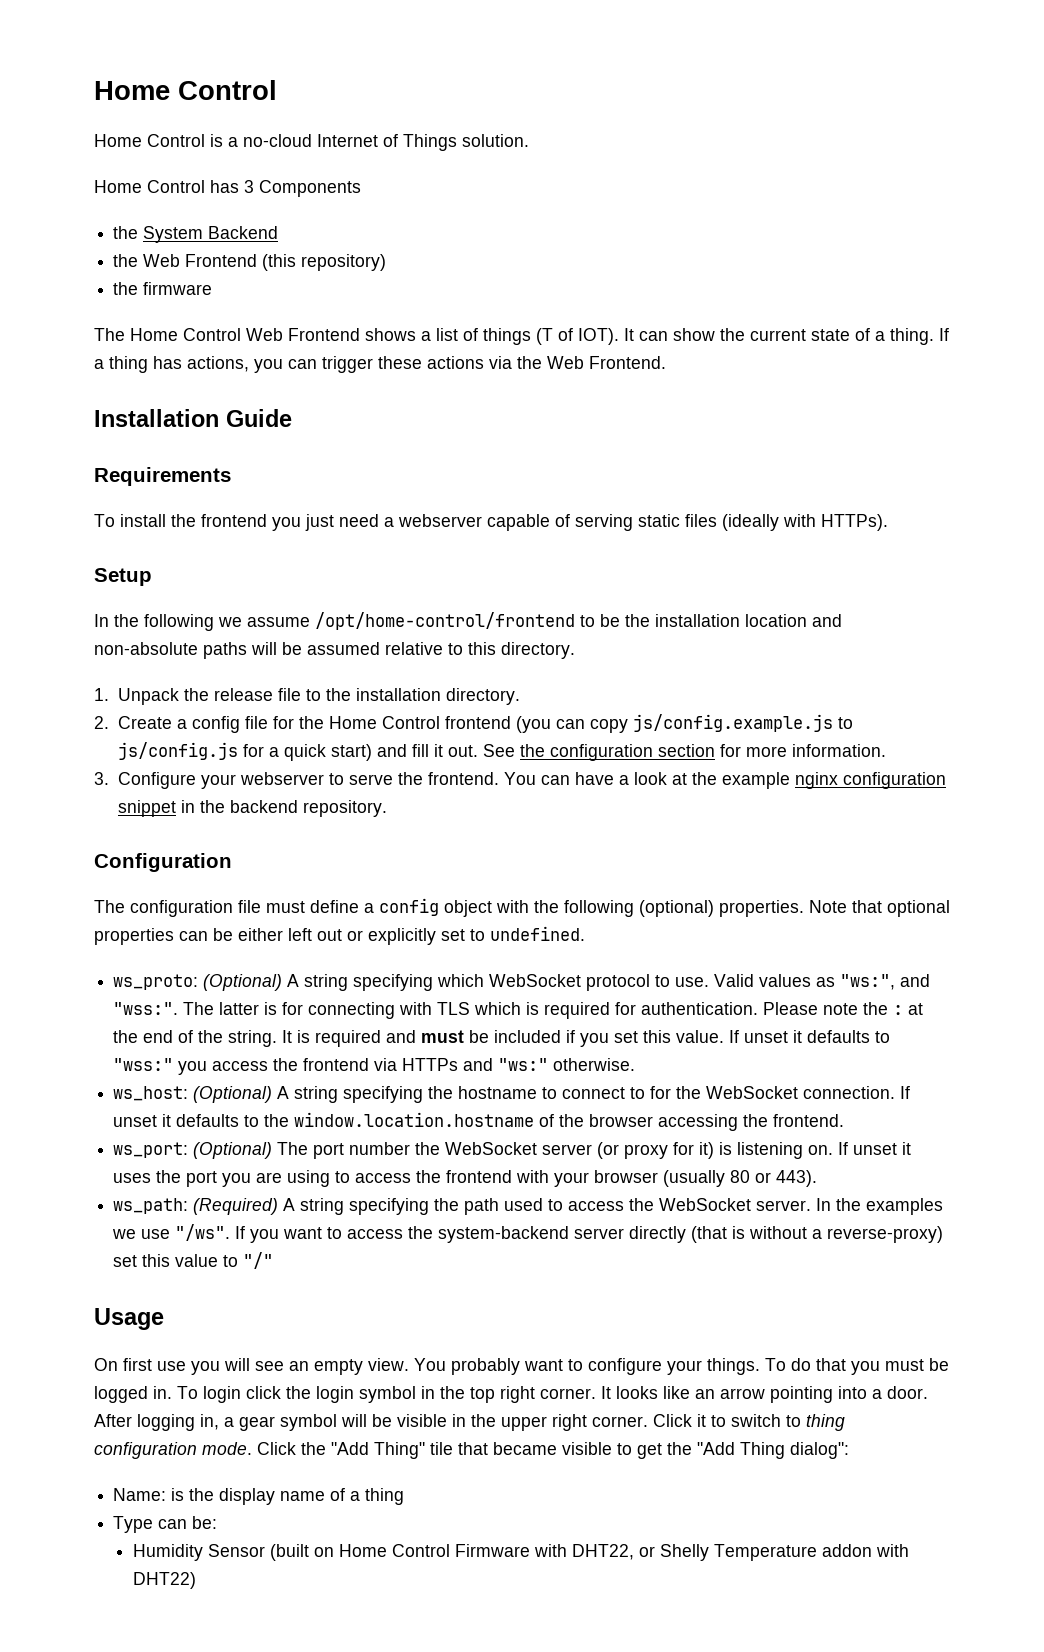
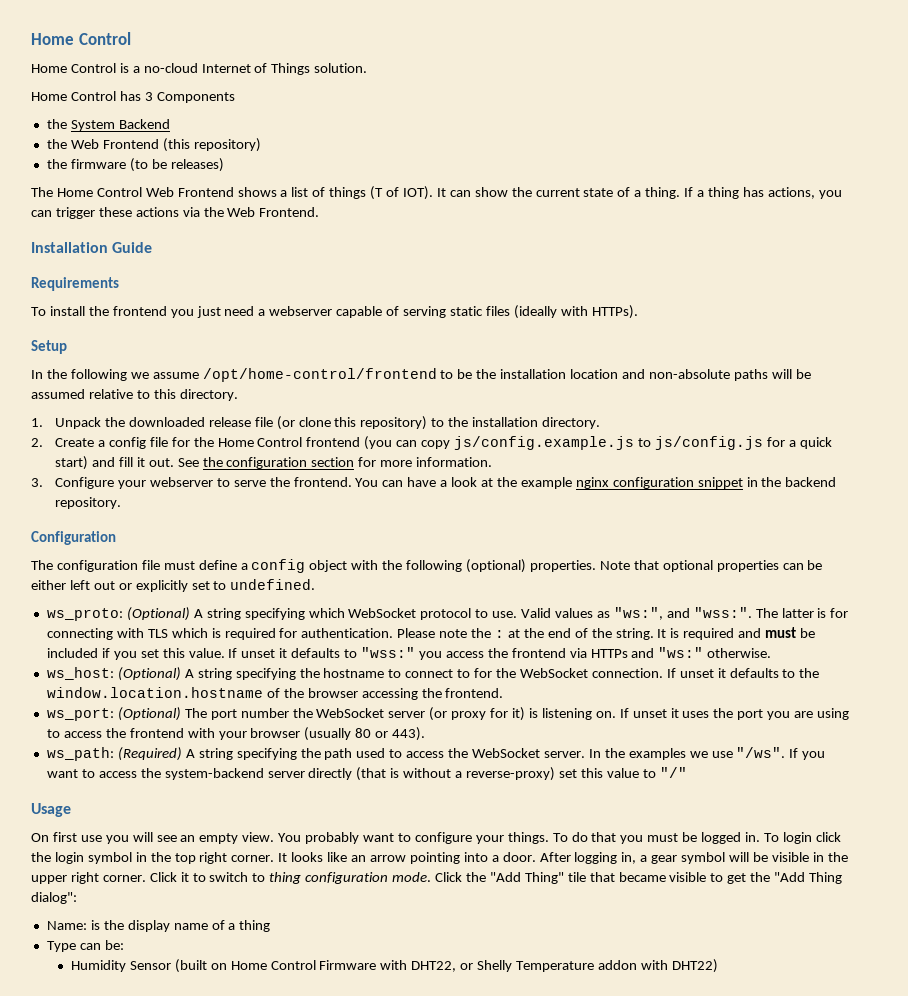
(213, 288) none -> [129,158,224,172] (to be releases)
(209, 694) none -> [128,417,205,427] downloaded
(301, 694) none -> [276,416,428,430] (or clone this repository)

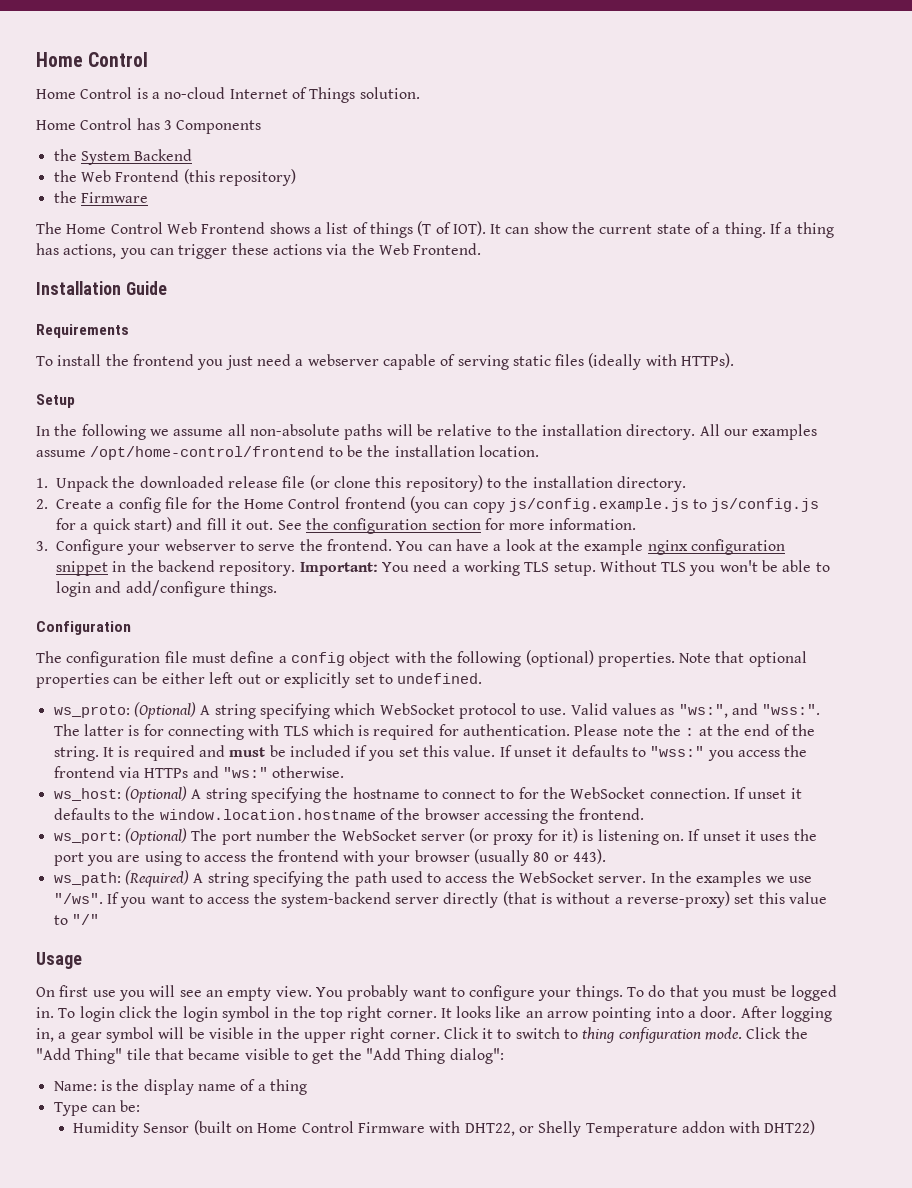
[70,158,224,172] firmware (to be releases) -> [80,192,148,203] Firmware
(199, 375) none -> [227,424,818,440] [36,450,86,457] all non-absolute paths will be relative to the installation directory. All our examples assume
[570,369,811,381] [31,389,238,401] location and non-absolute paths will be assumed relative to this directory. -> [478,445,539,457] location.
(122, 503) none -> [299,560,830,576] [56,580,277,597] Important: You need a working TLS setup. Without TLS you won't be able to login and add/configure things.

